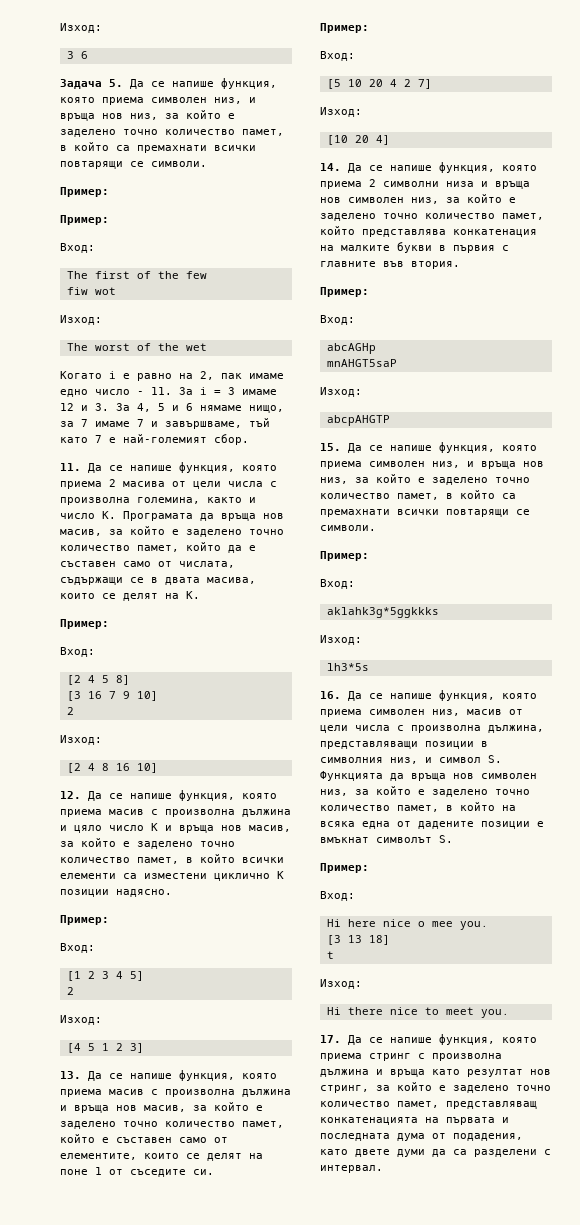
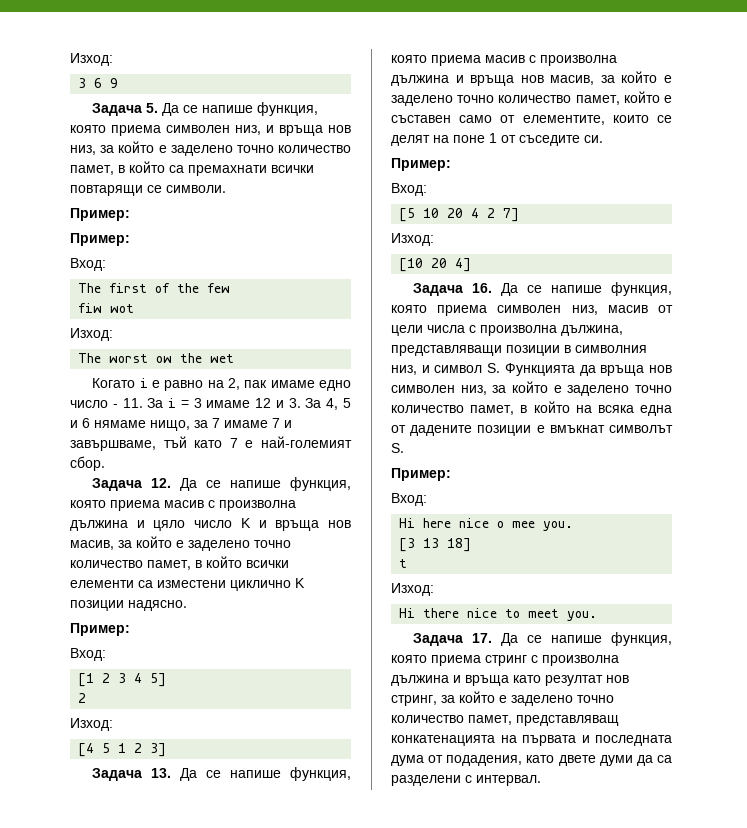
(88, 55) none -> [110,78,119,88] 9
[136,343,151,351] of -> [156,356,173,363] ow
[60,462,277,473] [60,479,277,489] [60,497,256,505] [60,511,284,521] [60,526,284,537] [60,542,256,553] [60,561,235,568] [60,577,256,585] [60,591,200,601] [60,619,109,629] [60,647,95,657] [66,675,130,685] [66,691,158,701] [66,707,74,715] [60,735,102,745] [66,763,158,773] 11. Да се напише функция, която приема 2 масива от цели числа с произволна големина, както и число К. Програмата да връща нов масив, за който е заделено точно количество памет, който да е съставен само от числата, съдържащи се в двата масива, които се делят на К. // Пример: // Вход: // [2 4 5 8] // [3 16 7 9 10] // 2 // Изход: // [2 4 8 16 10] // -> [92,478,143,491] Задача
(144, 1048) none -> [92,768,143,781] Задача
[320,162,537,173] [320,179,530,189] [320,194,516,204] [320,213,544,221] [320,226,537,237] [320,242,509,253] [320,261,460,269] [320,287,369,297] [320,315,355,325] [326,343,376,354] [326,359,397,367] [320,387,362,397] [326,415,390,426] [320,442,537,453] [320,461,544,469] [320,474,530,485] [320,490,516,500] [320,509,530,517] [320,525,376,531] [320,551,369,561] [320,579,355,589] [326,607,439,618] [320,635,362,645] [326,663,369,671] 14. Да се напише функция, която приема 2 символни низа и връща нов символен низ, за който е заделено точно количество памет, който представлява конкатенация на малките букви в първия с главните във втория. // Пример: // Вход: // abcAGHp // mnAHGT5saP // Изход: // abcpAHGTP // 15. Да се напише функция, която приема символен низ, и връща нов низ, за който е заделено точно количество памет, в който са премахнати всички повтарящи се символи. // Пример: // Вход: // aklahk3g*5ggkkks // Изход: // lh3*5s // -> [413,283,464,296] Задача
(509, 1013) none -> [413,633,464,646] Задача

